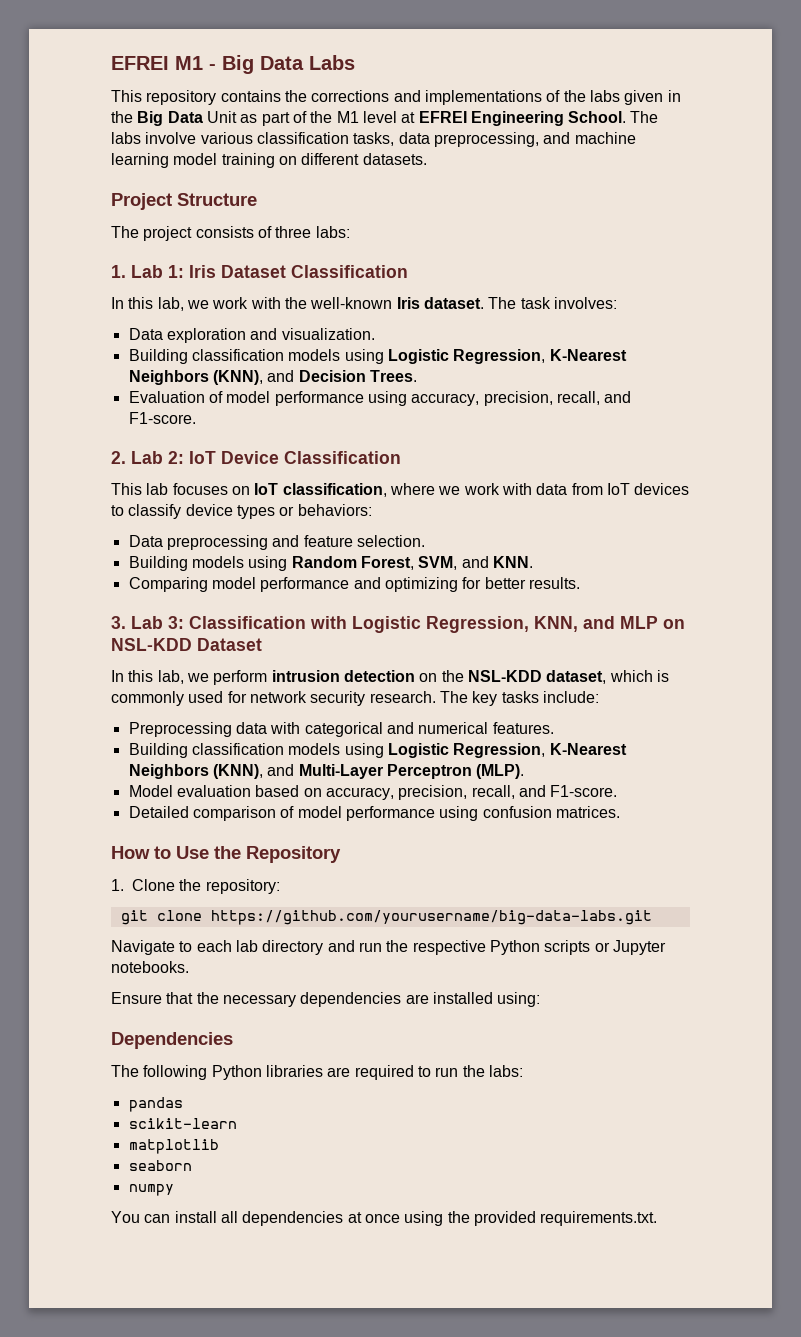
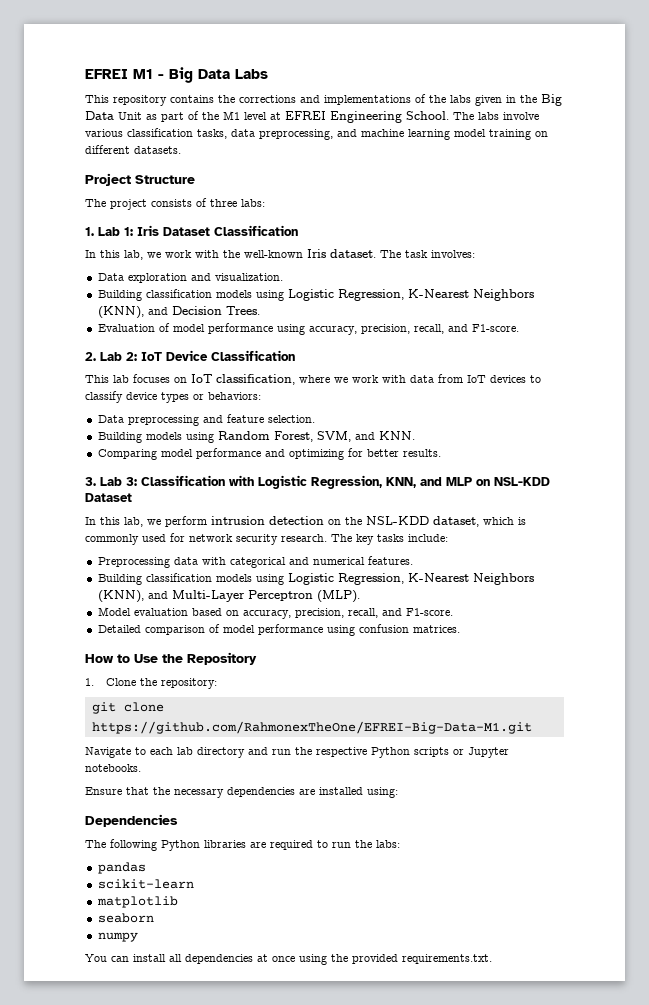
[210,910,652,925] https://github.com/yourusername/big-data-labs.git -> [91,721,532,734] https://github.com/RahmonexTheOne/EFREI-Big-Data-M1.git

